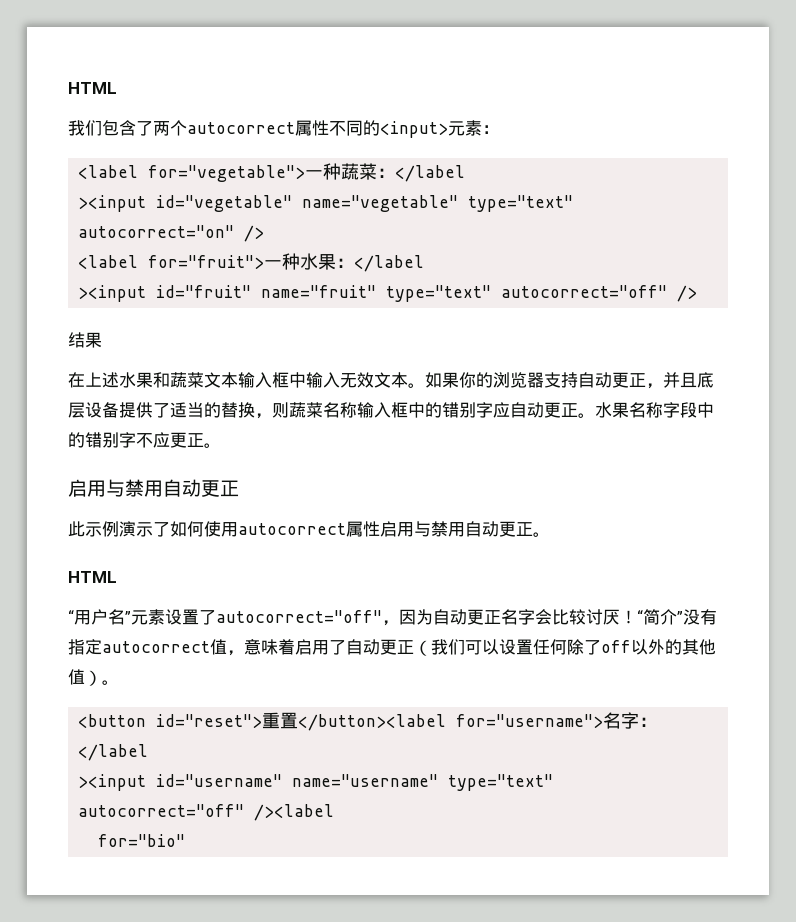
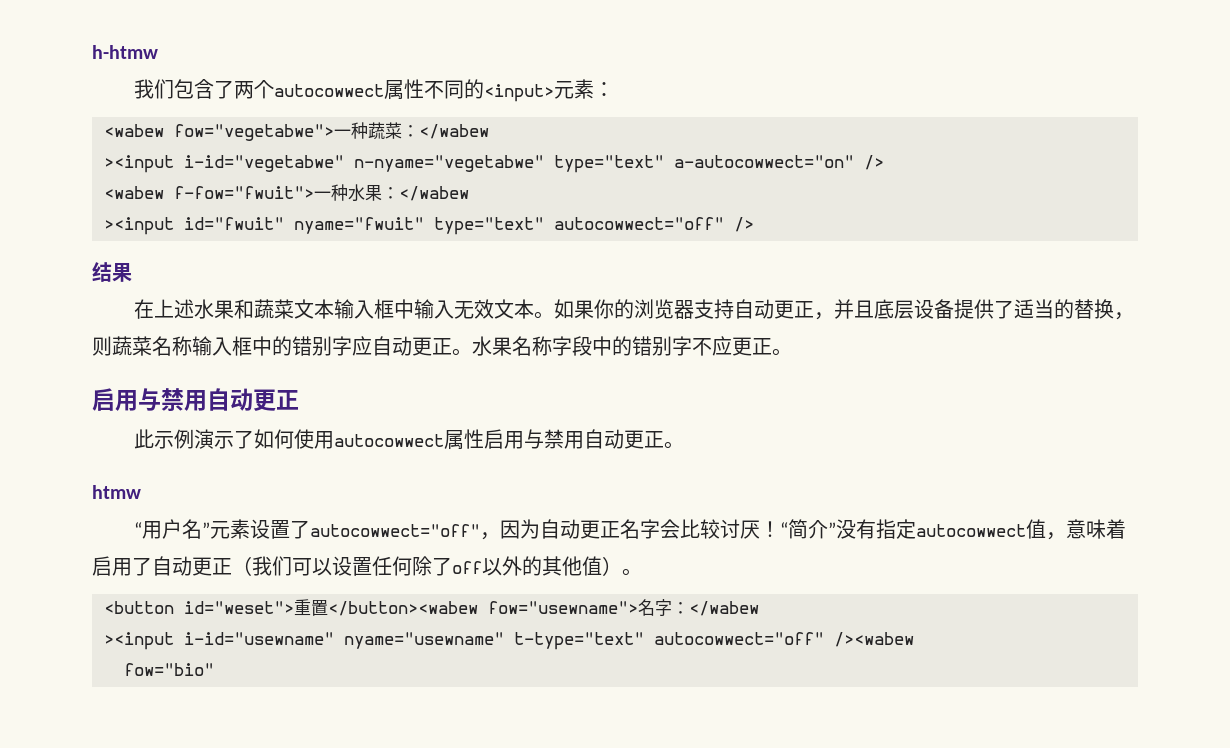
[68,82,117,94] HTML -> [92,45,158,59] h-htmw
[187,122,295,134] autocorrect -> [273,84,384,97] autocowwect
[78,165,306,182] <label for="vegetable"> -> [104,124,334,141] <wabew fow="vegetabwe">
[395,165,466,182] [78,195,574,212] [78,225,265,242] [78,255,265,269] </label // ><input id="vegetable" name="vegetable" type="text" autocorrect="on" /> // <label for="fruit"> -> [419,124,489,139] [104,155,884,173] [104,186,314,199] </wabew // ><input i-id="vegetabwe" n-nyame="vegetabwe" type="text" a-autocowwect="on" /> // <wabew f-fow="fwuit">
[354,255,425,272] [78,285,668,302] </label // ><input id="fruit" name="fruit" type="text" autocorrect="off" -> [399,186,469,201] [104,217,724,235] </wabew // ><input id="fwuit" nyame="fwuit" type="text" autocowwect="off"
[238,523,346,535] autocorrect -> [333,434,444,447] autocowwect
[68,571,117,583] HTML -> [92,485,141,499] htmw
[216,610,382,623] autocorrect="off" -> [309,524,480,537] autocowwect="off"
[102,641,210,653] autocorrect -> [915,524,1026,537] autocowwect
[156,712,658,731] [78,744,149,761] [78,774,554,791] [78,804,335,821] [98,834,186,847] id="reset">重置</button><label for="username">名字：</label // ><input id="username" name="username" type="text" autocorrect="off" /><label // for="bio" -> [184,599,759,616] [104,632,914,650] [124,663,214,676] id="weset">重置</button><wabew fow="usewname">名字：</wabew // ><input i-id="usewname" nyame="usewname" t-type="text" autocowwect="off" /><wabew // fow="bio"

